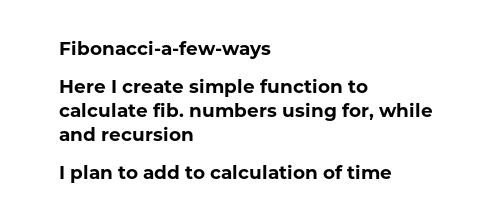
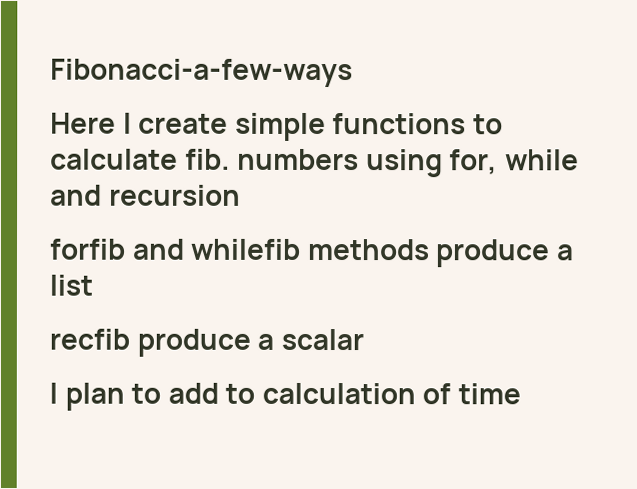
[260,78,343,93] function -> [332,113,467,135] functions
(194, 133) none -> [49,238,574,268] [49,274,93,296] [49,328,364,357] // forfib and whilefib methods produce a list // recfib produce a scalar

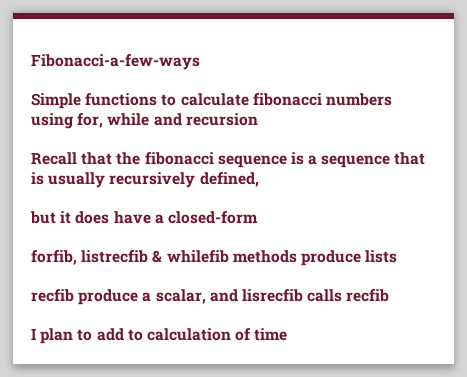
[50,112,326,142] Here I create simple -> [31,93,81,109] Simple
[184,148,231,170] fib. -> [252,93,322,106] fibonacci
[49,238,185,260] forfib and -> [31,152,426,168] [31,172,259,188] [30,211,258,224] [31,250,163,265] Recall that the fibonacci sequence is a sequence that is usually recursively defined, // but it does have a closed-form // forfib, listrecfib &
[555,244,574,261] [49,274,93,296] a list -> [365,250,398,263] lists
[280,328,364,351] scalar -> [155,289,390,304] scalar, and lisrecfib calls recfib

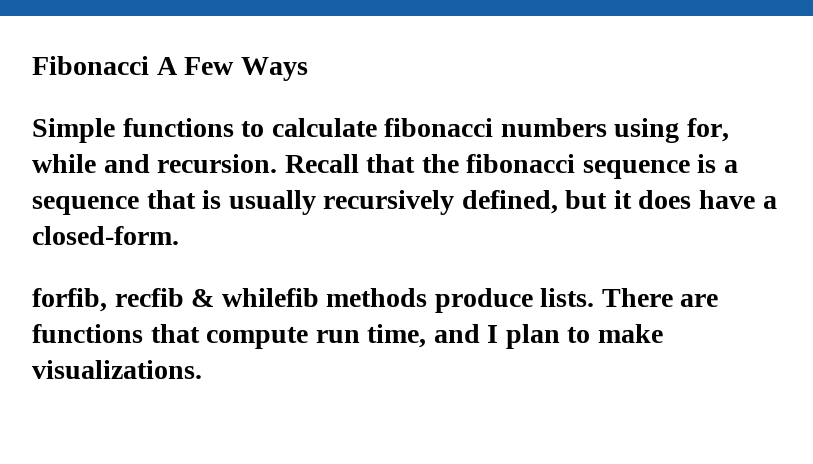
[31,54,200,70] Fibonacci-a-few-ways -> [32,56,308,81] Fibonacci A Few Ways
[185,113,258,126] recursion // -> [157,154,278,173] recursion.
(259, 179) // -> (558, 202) none
[167,211,258,224] closed-form -> [32,226,179,245] closed-form.
[81,250,149,263] listrecfib -> [114,288,184,307] recfib
[365,250,398,263] [31,289,390,305] [31,328,288,344] lists // recfib produce a scalar, and lisrecfib calls recfib // I plan to add to calculation of time -> [540,288,719,307] [32,324,664,349] [32,360,202,379] lists. There are functions that compute run time, and I plan to make visualizations.

